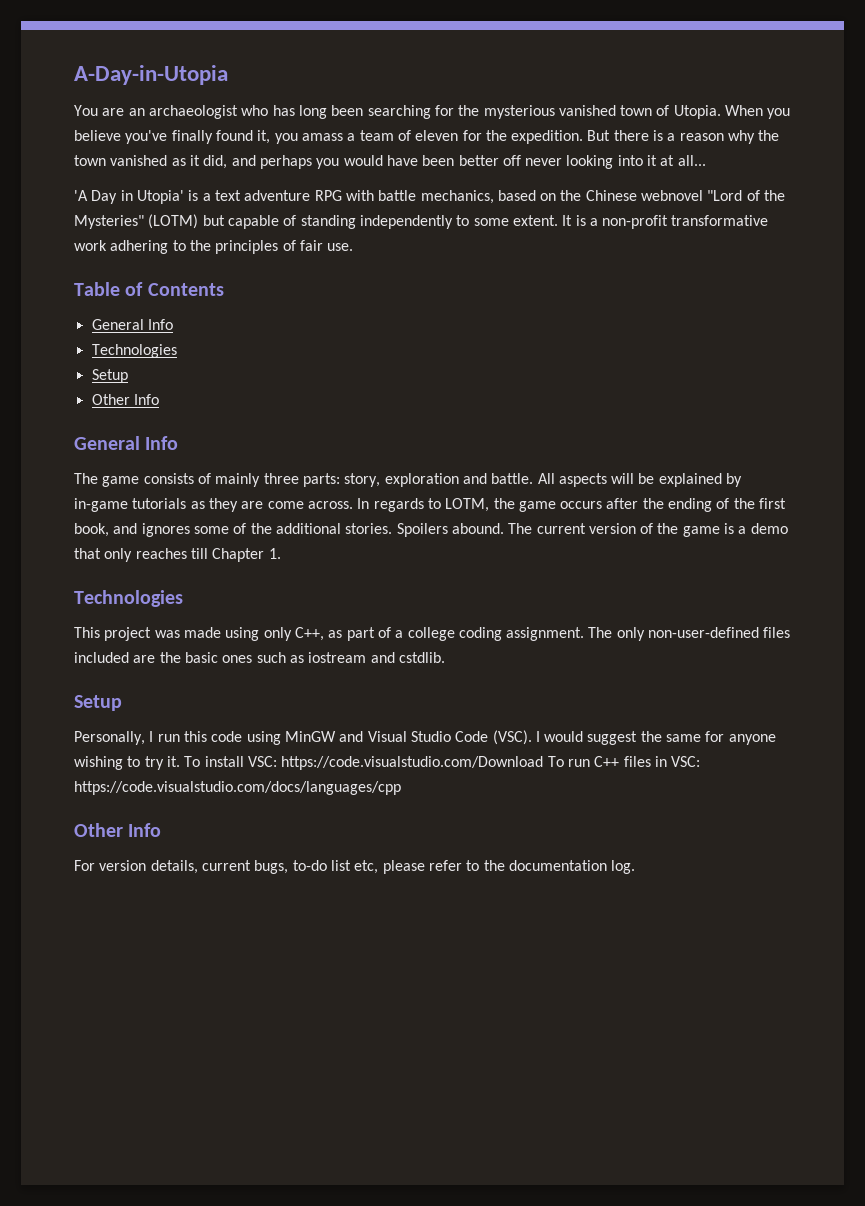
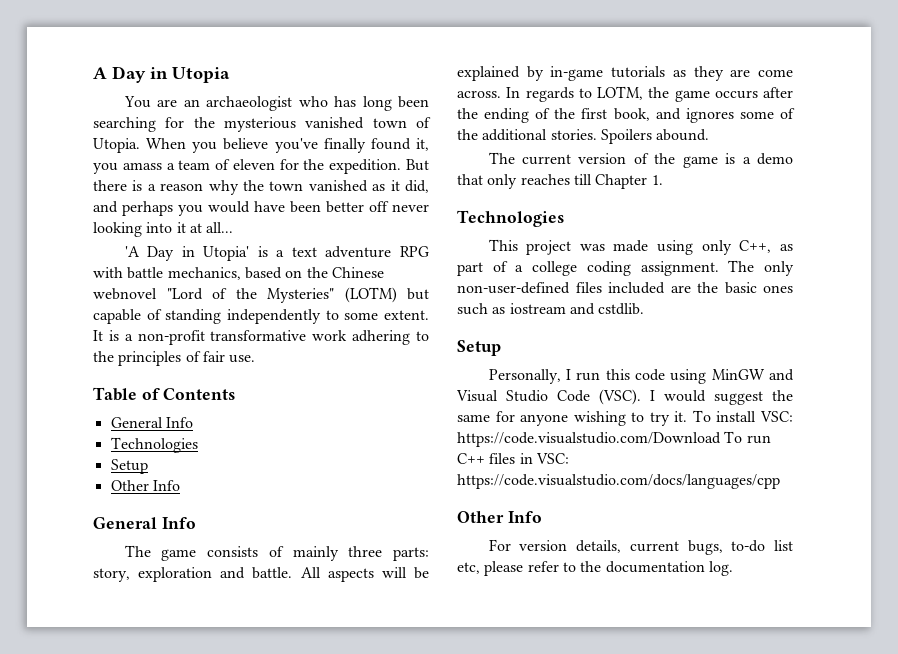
[74,65,228,85] A-Day-in-Utopia -> [93,66,230,83] A Day in Utopia
(504, 528) none -> (710, 135) //

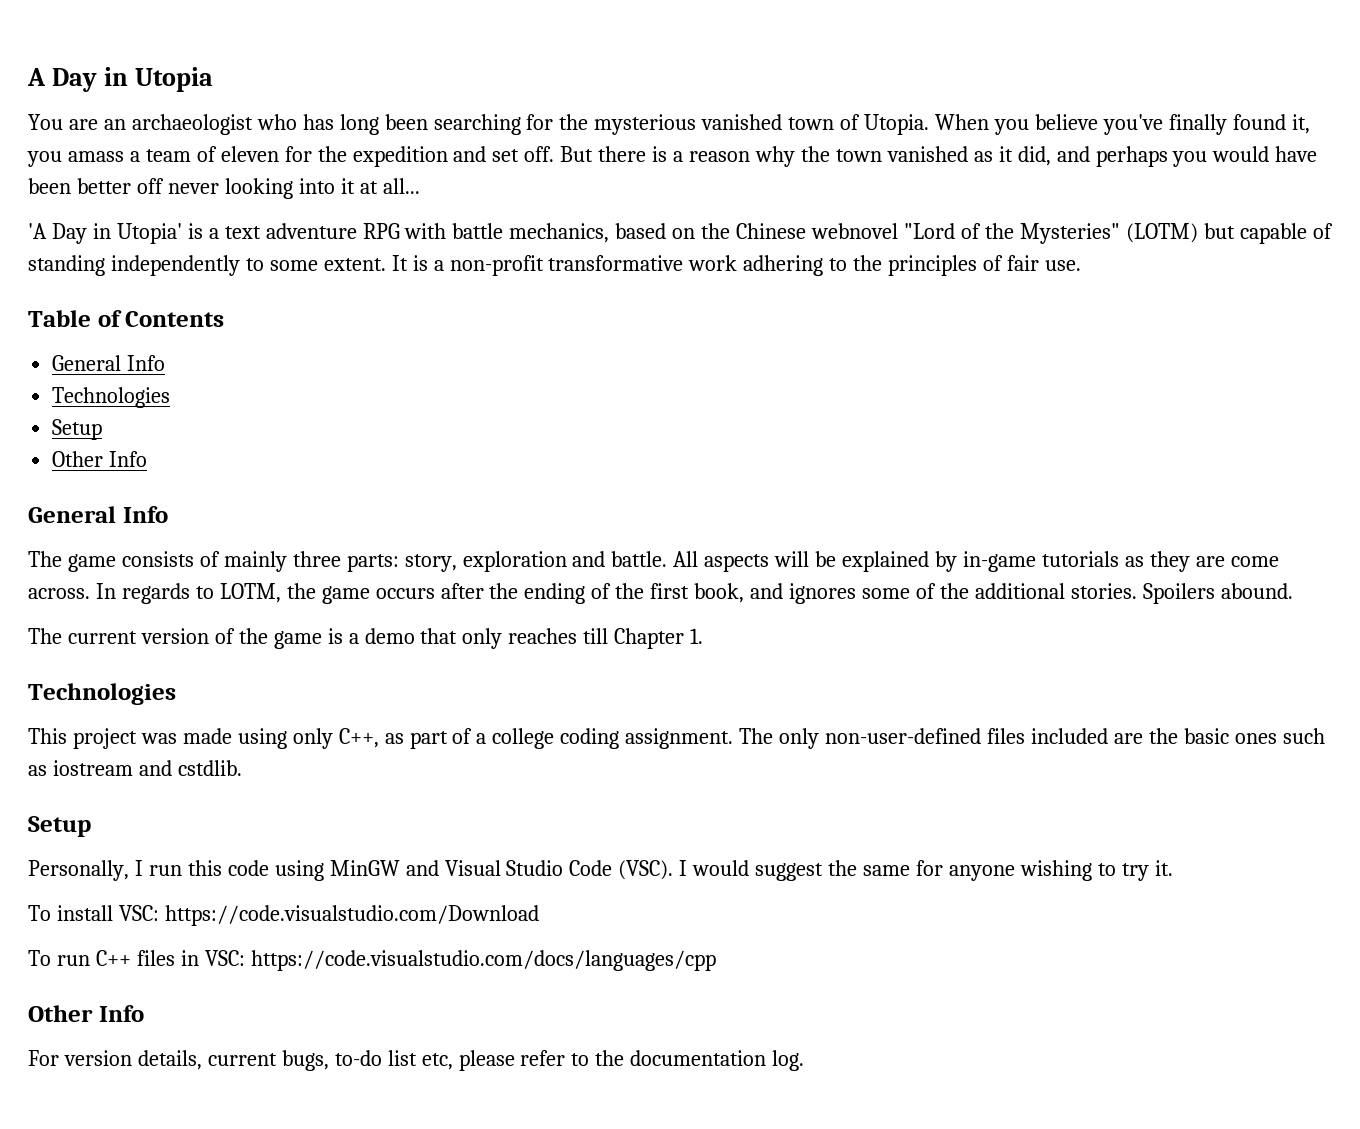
[329,159,402,174] expedition. -> [352,146,555,167] expedition and set off.
(688, 416) none -> (1173, 868) //
(721, 439) none -> (539, 915) //

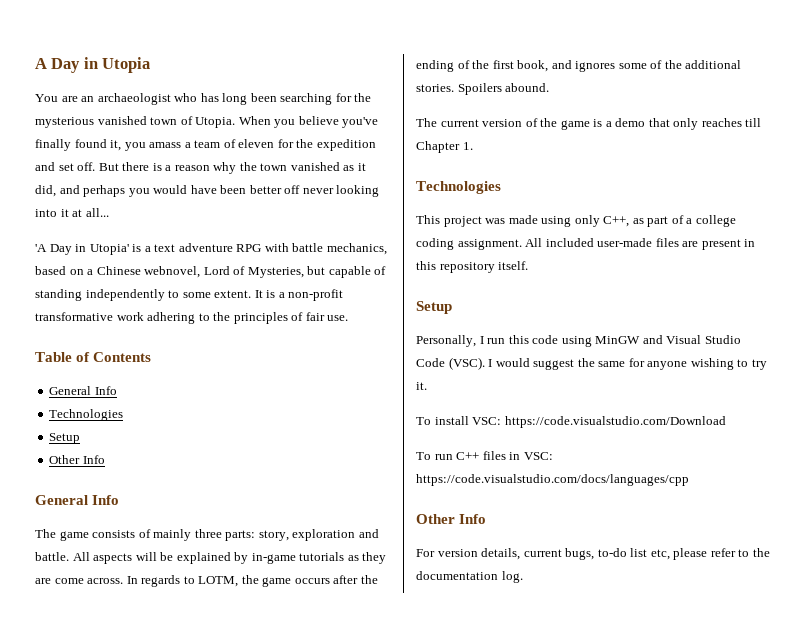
[701,223,1198,244] the Chinese webnovel "Lord of the Mysteries" (LOTM) -> [87,266,304,278] a Chinese webnovel, Lord of Mysteries,
[739,728,1325,749] [28,760,242,776] The only non-user-defined files included are the basic ones such as iostream and cstdlib. -> [525,238,756,250] [416,261,529,273] All included user-made files are present in this repository itself.

